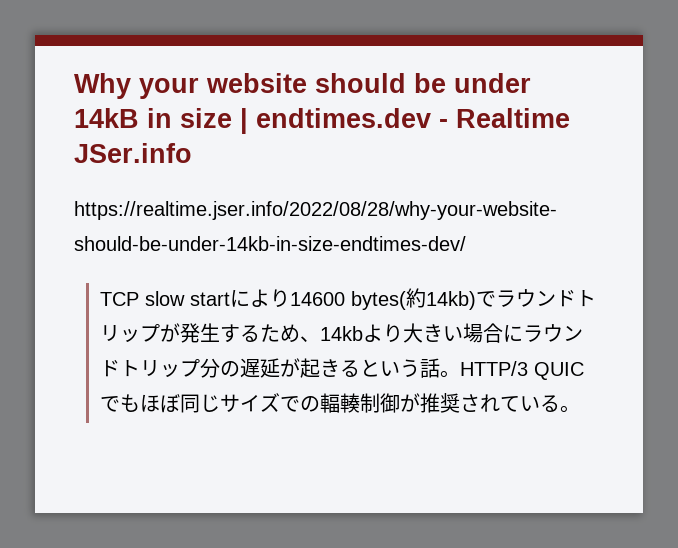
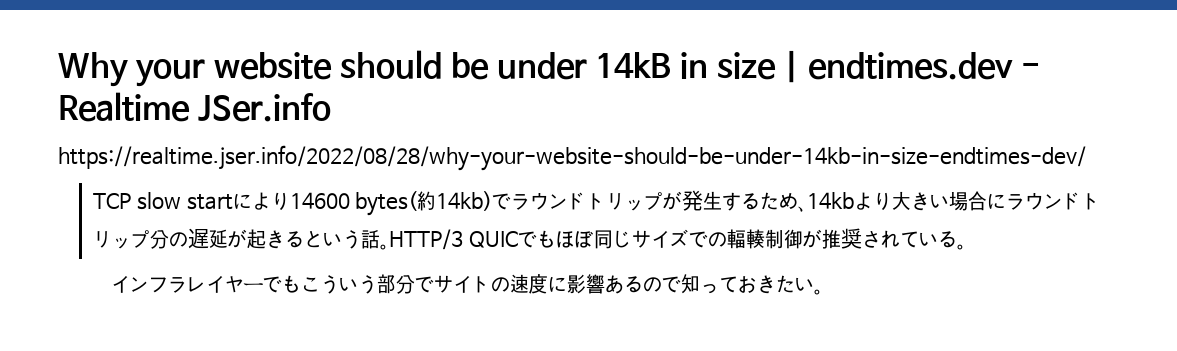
(581, 409) none -> [111,274,824,295] // インフラレイヤーでもこういう部分でサイトの速度に影響あるので知っておきたい。

